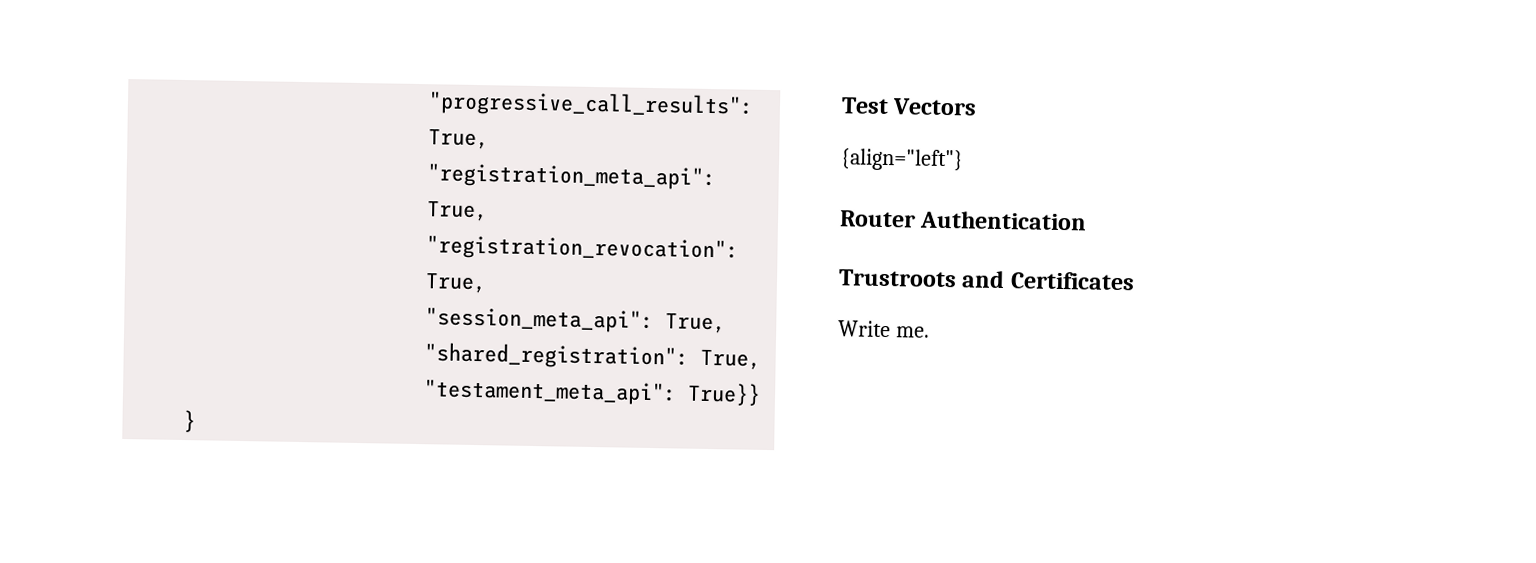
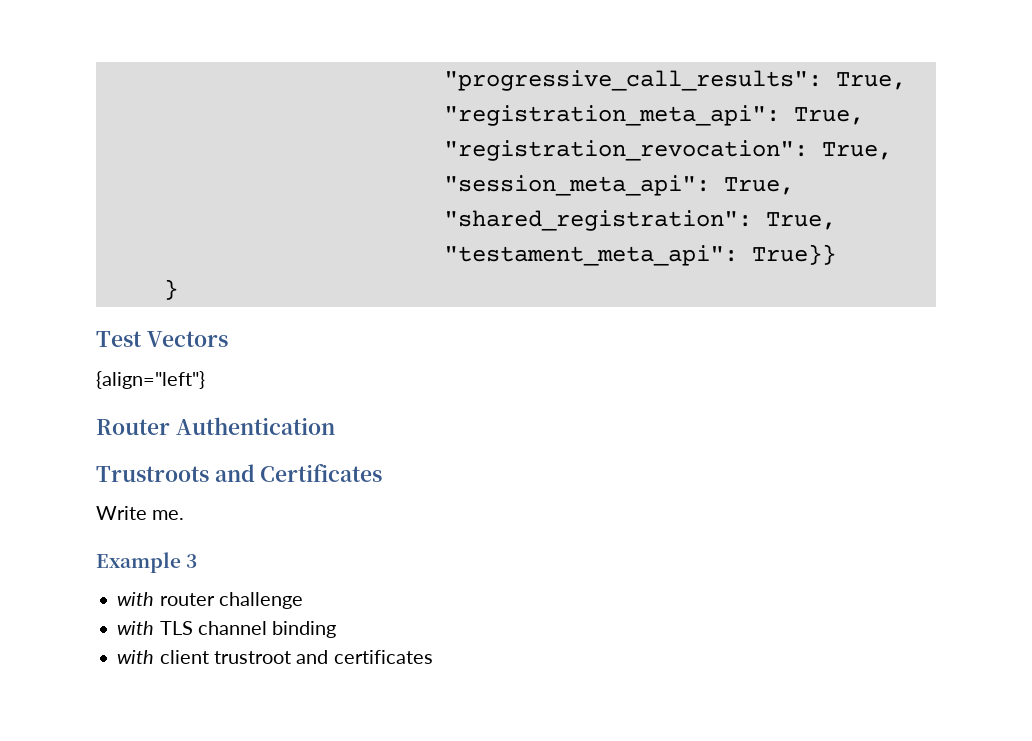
(930, 332) none -> [96,552,198,573] [117,592,303,609] [117,621,337,638] [117,650,433,664] // Example 3 // with router challenge // with TLS channel binding // with client trustroot and certificates

